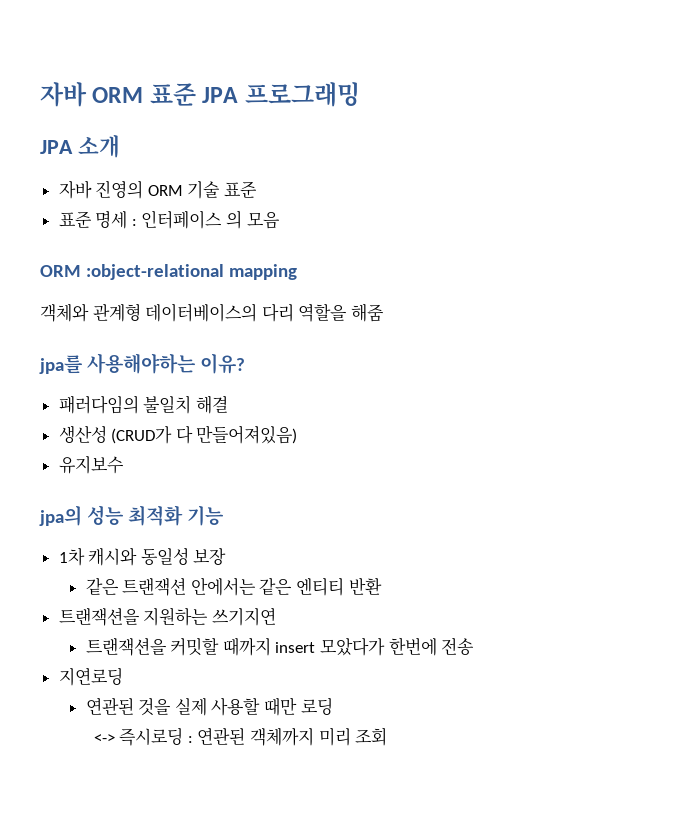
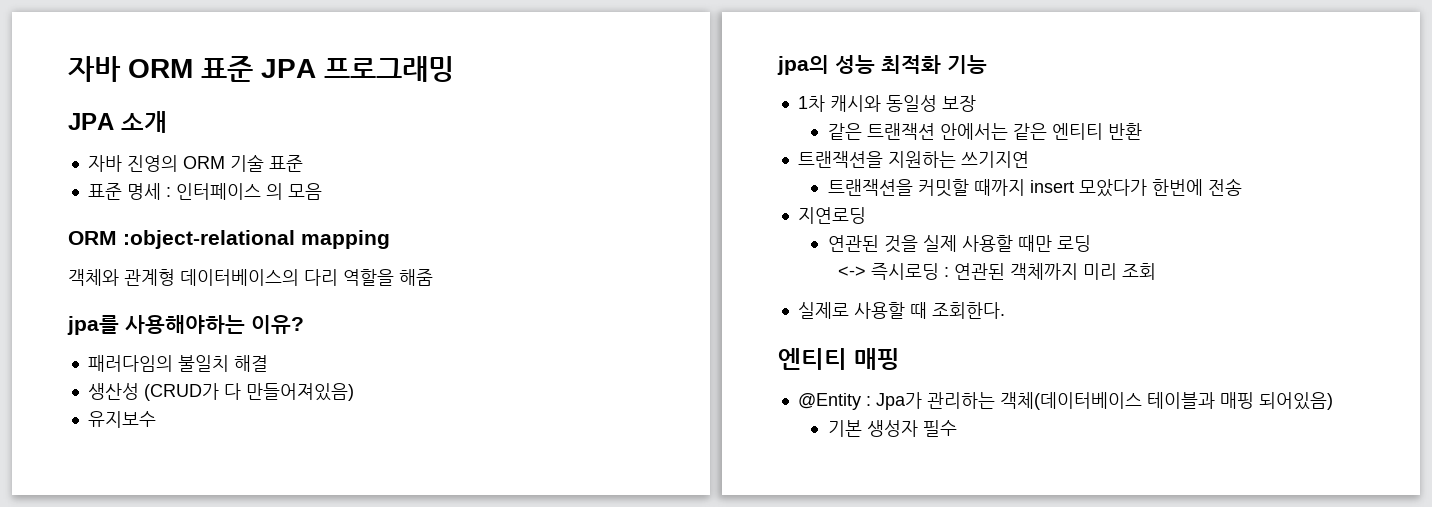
(388, 736) none -> [797,302,1005,319] [778,348,900,370] [797,392,1333,410] [827,420,957,437] // 실제로 사용할 때 조회한다. // 엔티티 매핑 // @Entity : Jpa가 관리하는 객체(데이터베이스 테이블과 매핑 되어있음) // 기본 생성자 필수

